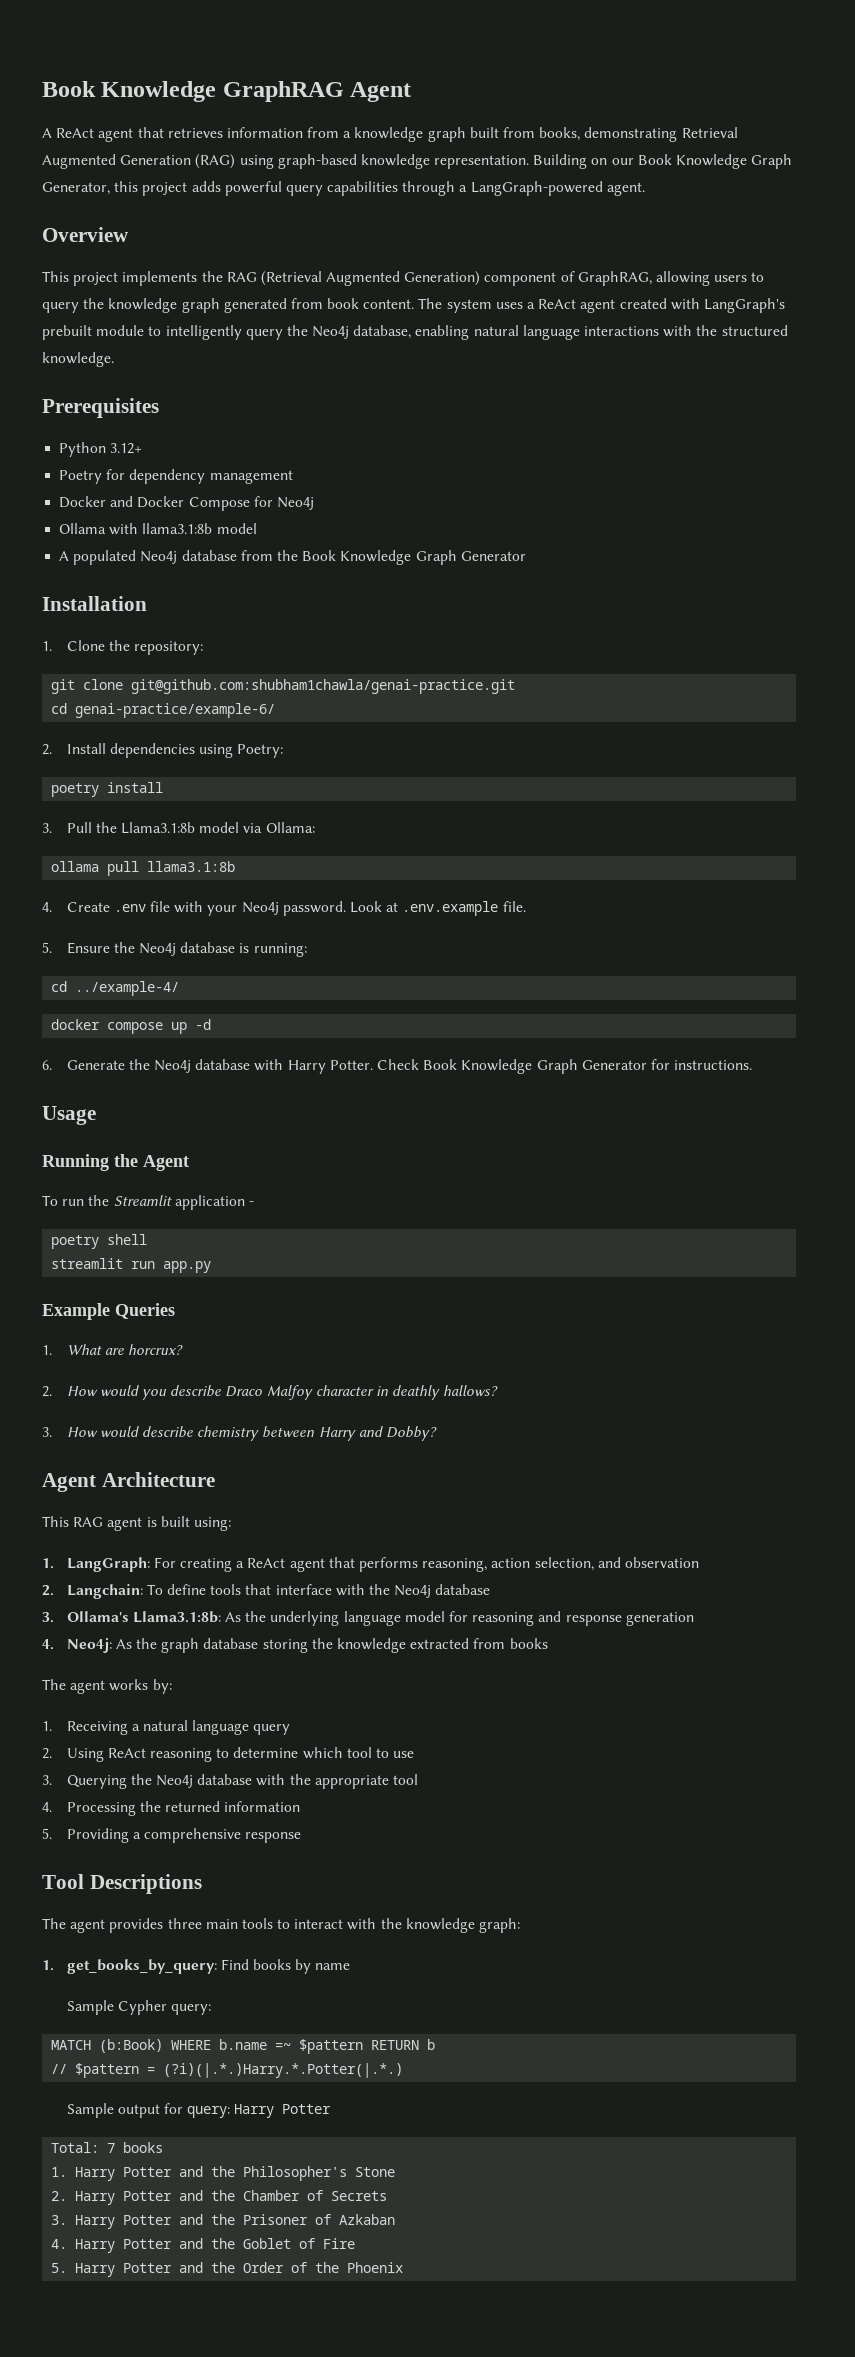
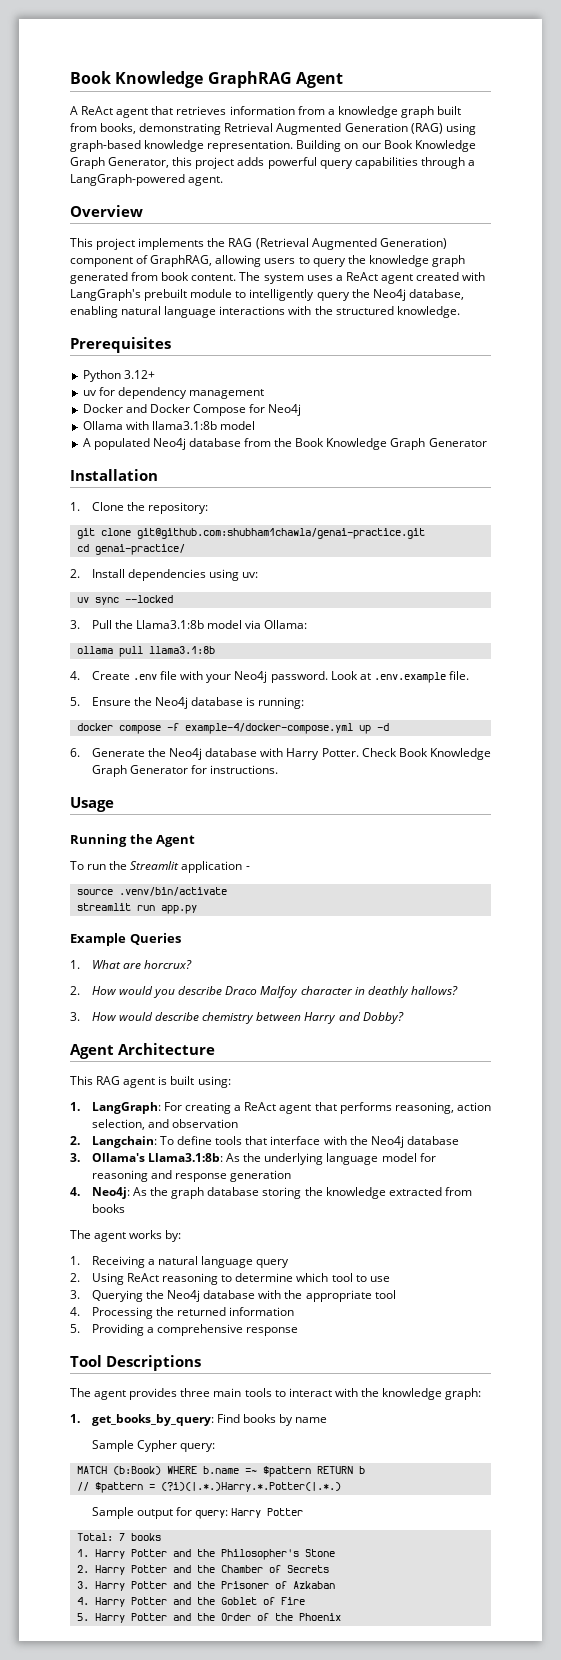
[59,470,103,484] Poetry -> [82,390,97,396] uv
[75,703,276,718] genai-practice/example-6/ -> [94,544,185,555] genai-practice/
[237,744,284,758] [51,782,164,797] Poetry: // poetry install -> [242,572,259,578] [76,595,173,605] uv: // uv sync --locked
[51,981,180,996] // cd ../example-4/ -> (305, 703) none
(164, 1028) none -> [166,723,353,734] -f example-4/docker-compose.yml
[51,1234,148,1249] poetry shell -> [76,887,227,896] source .venv/bin/activate

